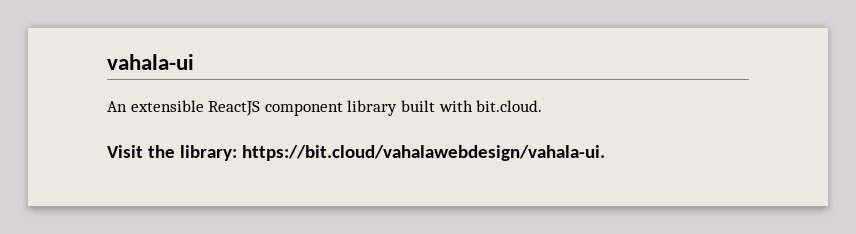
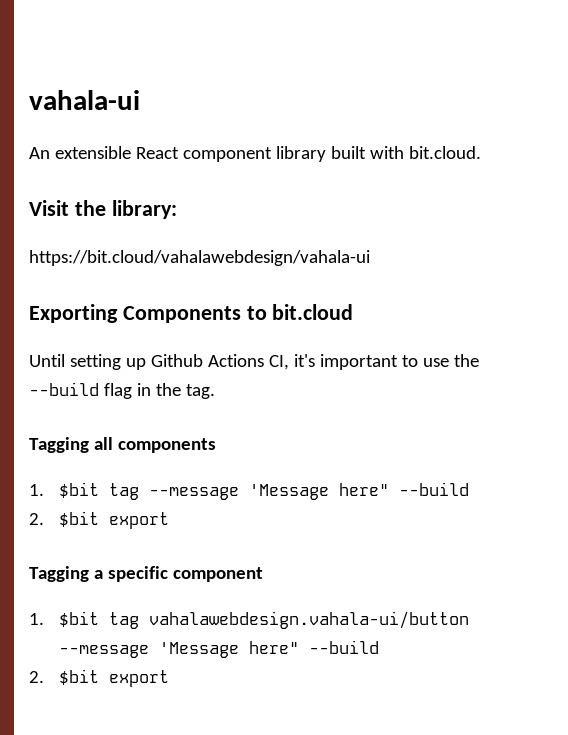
[208,101,261,116] ReactJS -> [135,147,179,159] React
[242,145,606,161] https://bit.cloud/vahalawebdesign/vahala-ui. -> [29,250,370,266] [29,304,354,323] [29,354,479,370] [29,382,215,399] [29,437,216,453] [29,482,470,500] [29,511,170,529] [29,566,263,582] [29,611,470,629] [59,640,380,658] [29,669,170,687] // https://bit.cloud/vahalawebdesign/vahala-ui // Exporting Components to bit.cloud // Until setting up Github Actions CI, it's important to use the --build flag in the tag. // Tagging all components // 1. $bit tag --message 'Message here" --build // 2. $bit export // Tagging a specific component // 1. $bit tag vahalawebdesign.vahala-ui/button --message 'Message here" --build // 2. $bit export

